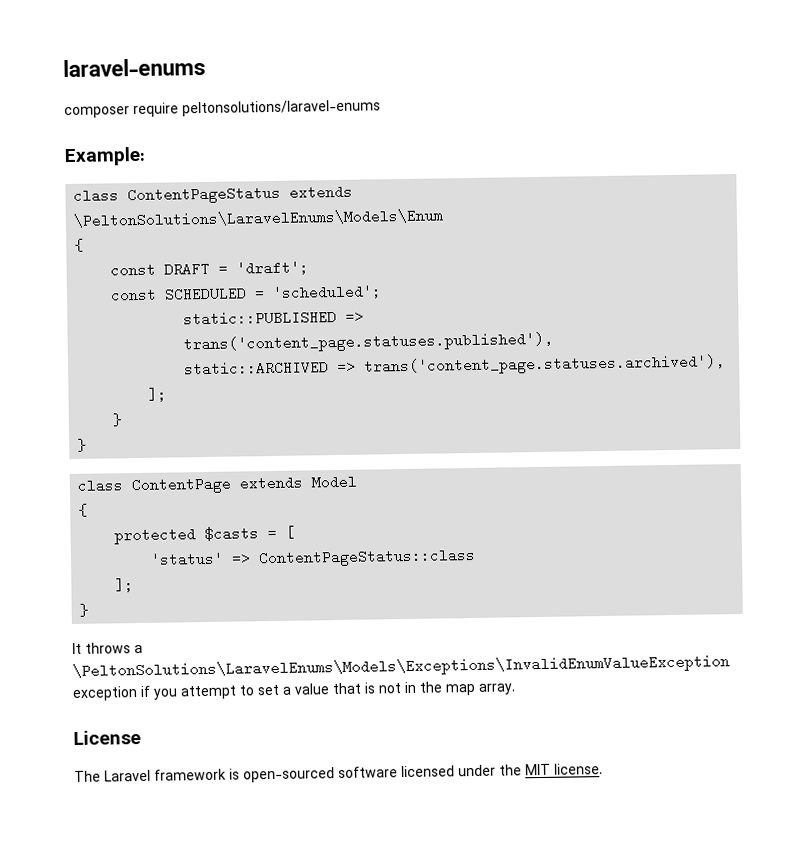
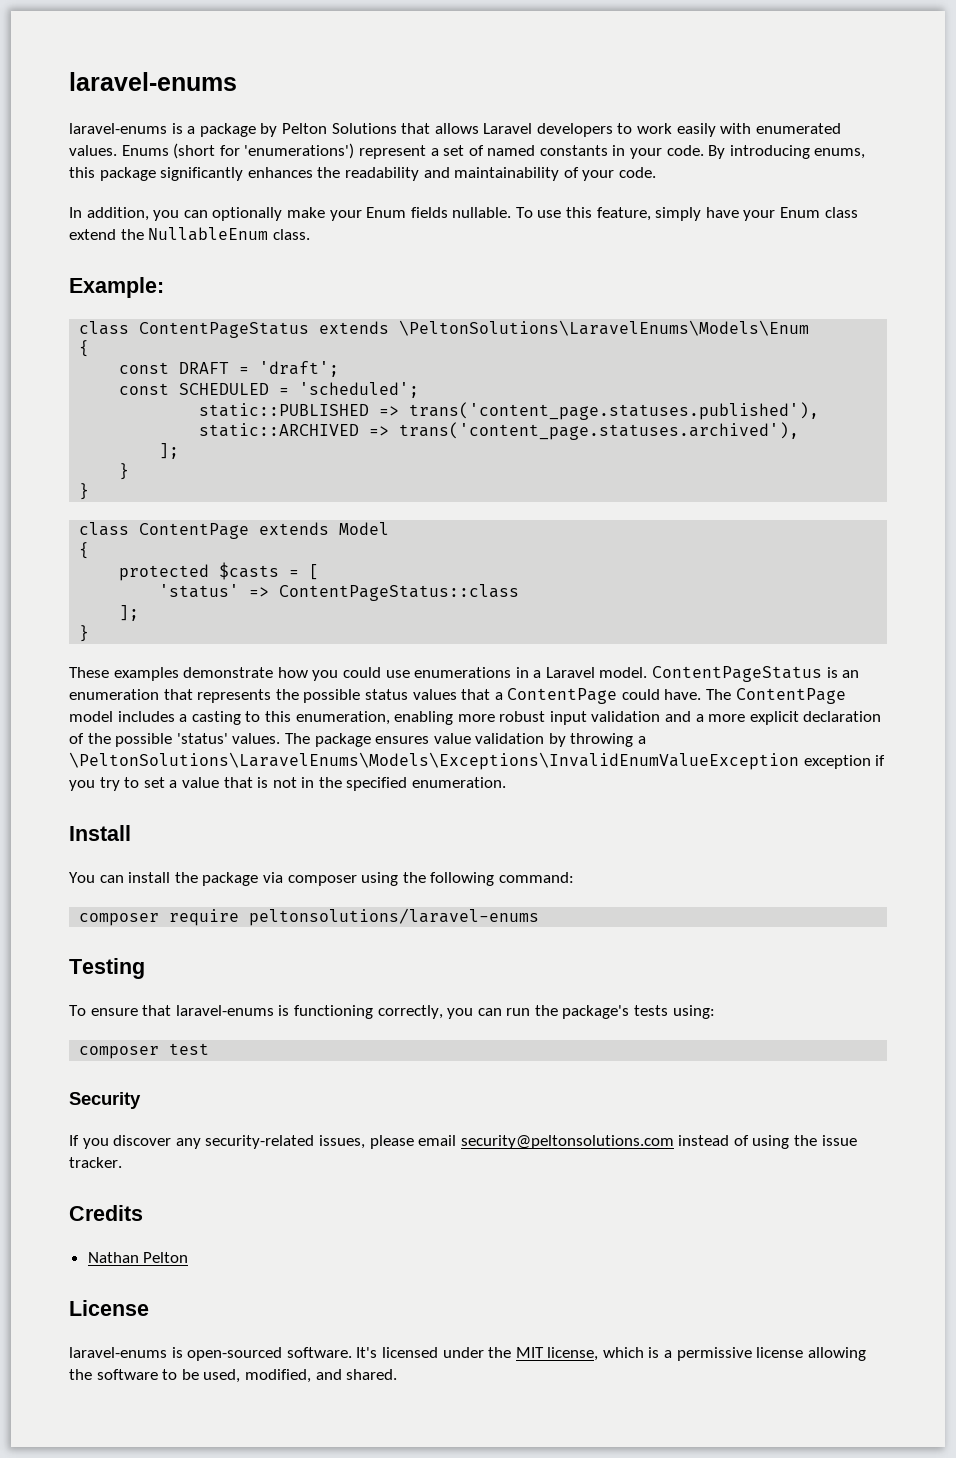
[64,99,381,119] composer require peltonsolutions/laravel-enums -> [69,123,841,137] [69,143,866,159] [69,167,656,181] [69,207,858,221] [69,227,310,241] laravel-enums is a package by Pelton Solutions that allows Laravel developers to work easily with enumerated values. Enums (short for 'enumerations') represent a set of named constants in your code. By introducing enums, this package significantly enhances the readability and maintainability of your code. // In addition, you can optionally make your Enum fields nullable. To use this feature, simply have your Enum class extend the NullableEnum class.
[72,642,131,655] It throws -> [69,666,860,682] [69,688,846,704] [69,711,882,725] [69,733,634,747] These examples demonstrate how you could use enumerations in a Laravel model. ContentPageStatus is an enumeration that represents the possible status values that a ContentPage could have. The ContentPage model includes a casting to this enumeration, enabling more robust input validation and a more explicit declaration of the possible 'status' values. The package ensures value validation by throwing
[180,685,237,700] attempt -> [99,777,120,791] try
[445,683,516,696] [73,729,141,746] [74,763,603,783] map array. // License // The Laravel framework is open-sourced software licensed under the MIT license. -> [346,777,507,791] [69,825,131,841] [69,872,574,886] [79,908,540,926] [69,958,145,979] [69,1005,715,1019] [79,1043,210,1059] [69,1092,141,1109] [69,1135,857,1149] [69,1157,122,1168] [69,1205,143,1221] [87,1252,189,1263] [69,1300,149,1316] [69,1347,866,1361] [69,1369,398,1383] specified enumeration. // Install // You can install the package via composer using the following command: // composer require peltonsolutions/laravel-enums // Testing // To ensure that laravel-enums is functioning correctly, you can run the package's tests using: // composer test // Security // If you discover any security-related issues, please email security@peltonsolutions.com instead of using the issue tracker. // Credits // Nathan Pelton // License // laravel-enums is open-sourced software. It's licensed under the MIT license, which is a permissive license allowing the software to be used, modified, and shared.

